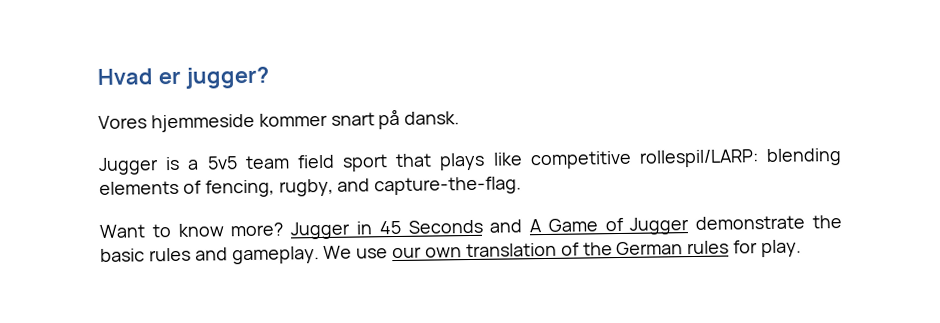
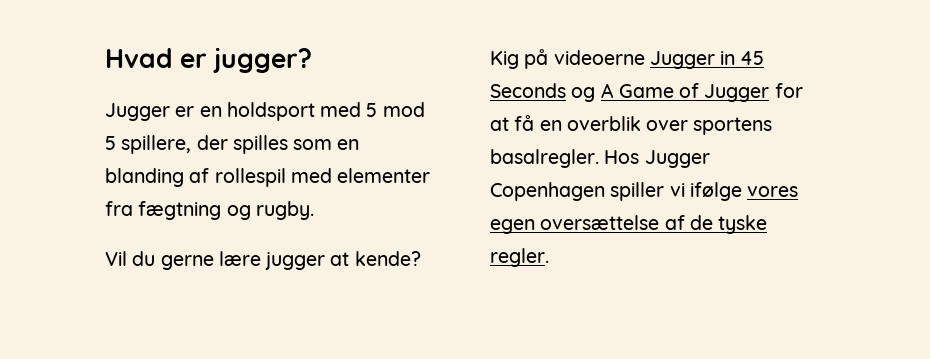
[98,108,461,133] [98,148,842,175] [99,176,523,198] [99,222,284,238] Vores hjemmeside kommer snart på dansk. // Jugger is a 5v5 team field sport that plays like competitive rollespil/LARP: blending elements of fencing, rugby, and capture-the-flag. // Want to know more? -> [105,102,425,121] [105,135,360,154] [105,168,431,187] [105,201,314,220] [105,251,421,270] [490,49,645,69] Jugger er en holdsport med 5 mod 5 spillere, der spilles som en blanding af rollespil med elementer fra fægtning og rugby. // Vil du gerne lære jugger at kende? Kig på videoerne
[489,219,523,233] and -> [571,87,596,102] og
[695,214,843,230] [100,239,803,265] demonstrate the basic rules and gameplay. We use our own translation of the German rules for play. -> [774,83,803,98] [490,115,773,135] [490,149,710,168] [490,182,799,201] [490,215,768,234] [490,248,549,267] for at få en overblik over sportens basalregler. Hos Jugger Copenhagen spiller vi ifølge vores egen oversættelse af de tyske regler.

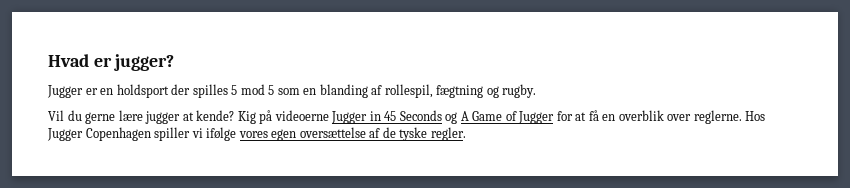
[320,102,362,117] med -> [171,84,228,98] der spilles
[121,135,288,154] spillere, der spilles -> (275, 90) none
[214,168,431,187] [105,201,133,216] rollespil med elementer fra -> [384,84,433,98] rollespil,
[693,117,773,135] [490,149,599,168] sportens basalregler. -> [693,110,742,124] reglerne.

